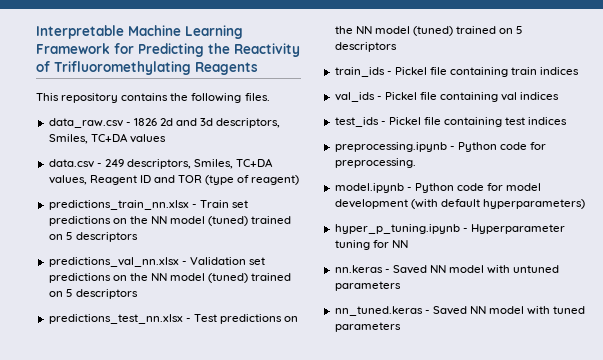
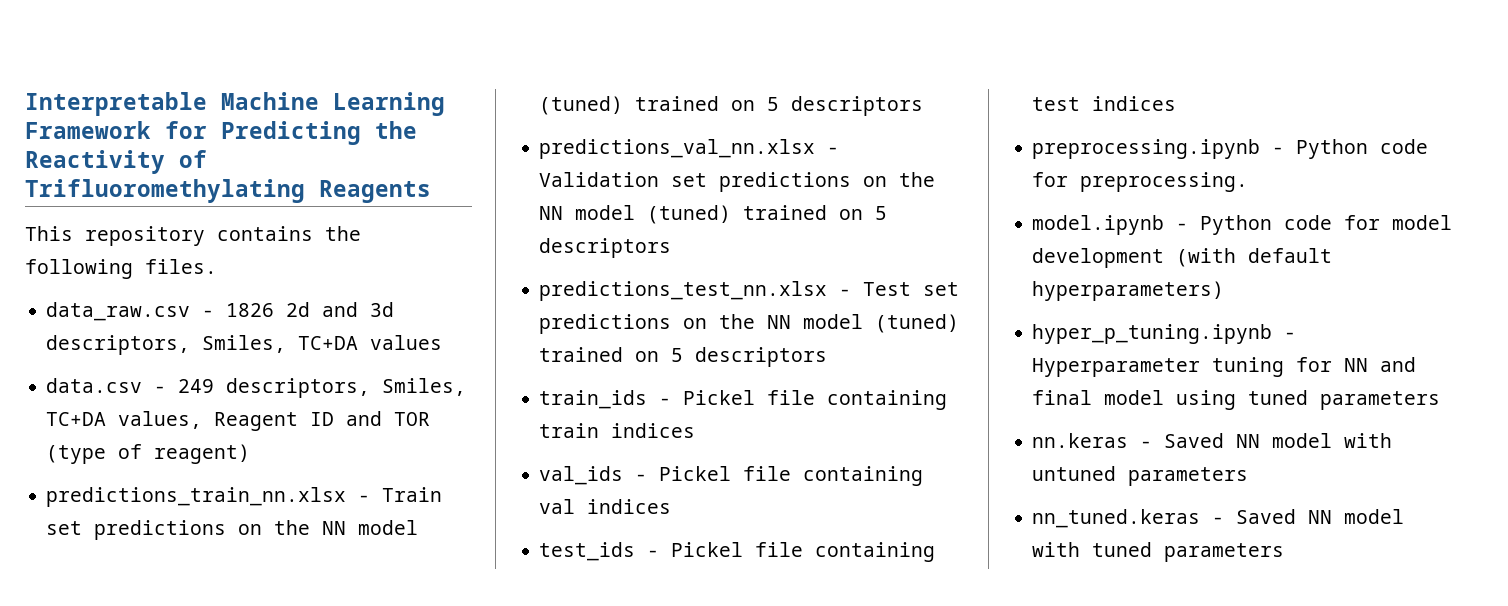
(217, 318) none -> [923,282,960,296] set
(408, 244) none -> [1380,357,1417,372] [1032,390,1441,410] and final model using tuned parameters

